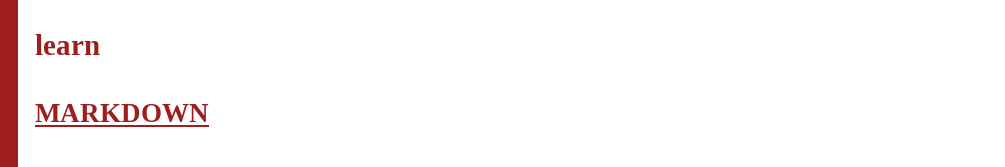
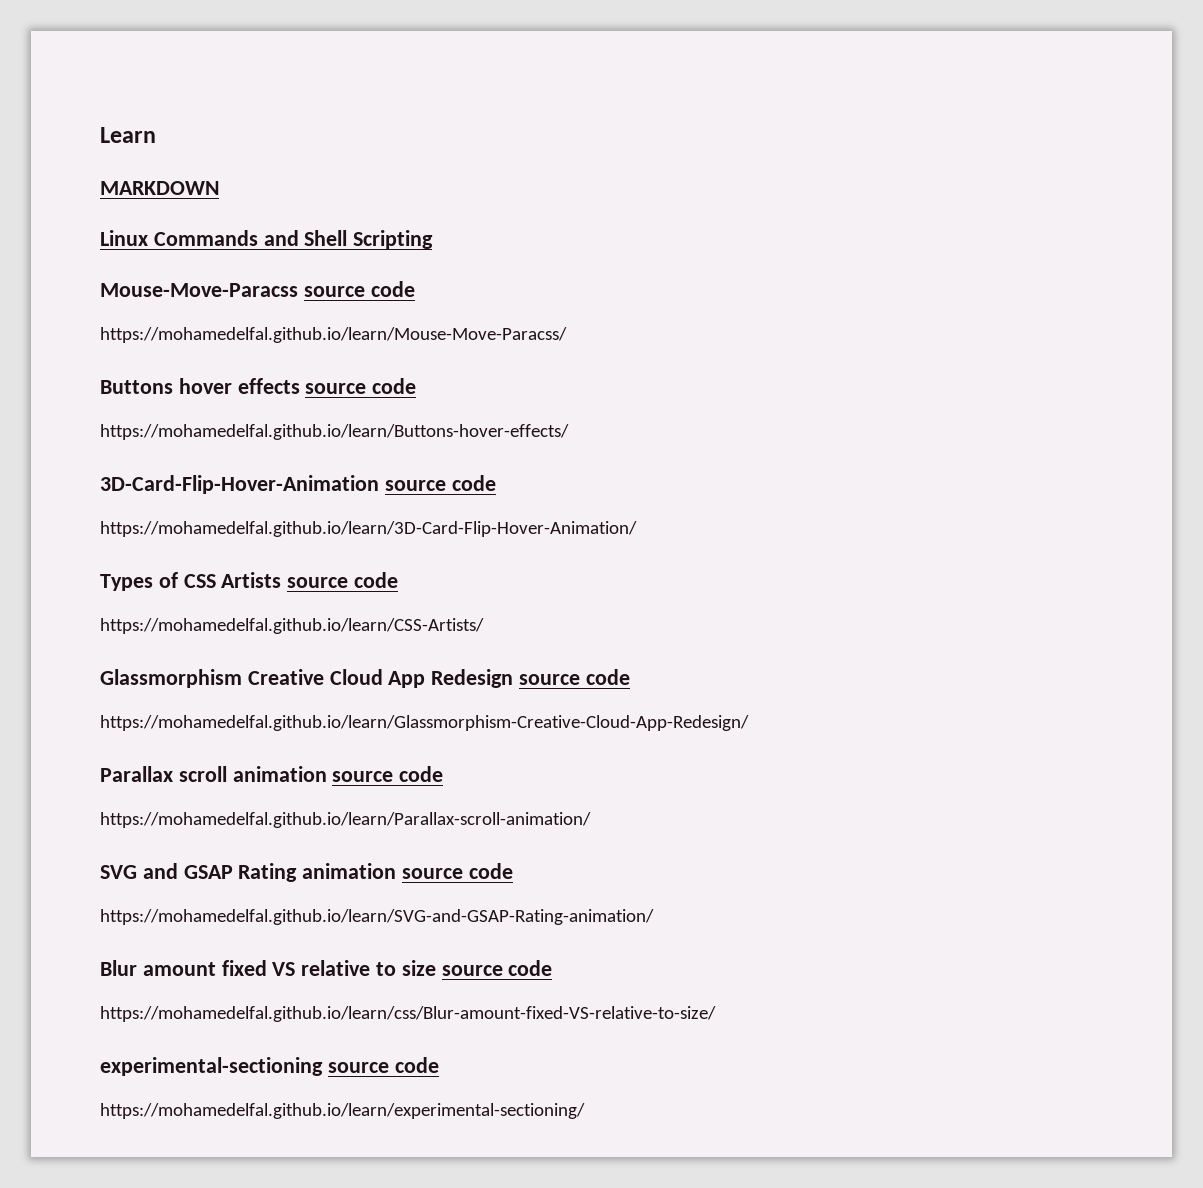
[35,34,100,55] learn -> [100,127,156,143] Learn
(209, 113) none -> [100,230,434,249] [100,281,415,297] [100,327,567,343] [100,378,417,394] [100,424,569,440] [100,475,496,494] [100,521,637,537] [100,572,399,591] [100,618,484,634] [100,669,630,688] [100,715,749,731] [100,766,444,782] [100,812,591,828] [100,863,513,882] [100,909,654,925] [100,960,553,976] [100,1006,716,1022] [100,1057,439,1076] [100,1103,585,1119] // Linux Commands and Shell Scripting // Mouse-Move-Paracss source code // https://mohamedelfal.github.io/learn/Mouse-Move-Paracss/ // Buttons hover effects source code // https://mohamedelfal.github.io/learn/Buttons-hover-effects/ // 3D-Card-Flip-Hover-Animation source code // https://mohamedelfal.github.io/learn/3D-Card-Flip-Hover-Animation/ // Types of CSS Artists source code // https://mohamedelfal.github.io/learn/CSS-Artists/ // Glassmorphism Creative Cloud App Redesign source code // https://mohamedelfal.github.io/learn/Glassmorphism-Creative-Cloud-App-Redesign/ // Parallax scroll animation source code // https://mohamedelfal.github.io/learn/Parallax-scroll-animation/ // SVG and GSAP Rating animation source code // https://mohamedelfal.github.io/learn/SVG-and-GSAP-Rating-animation/ // Blur amount fixed VS relative to size source code // https://mohamedelfal.github.io/learn/css/Blur-amount-fixed-VS-relative-to-size/ // experimental-sectioning source code // https://mohamedelfal.github.io/learn/experimental-sectioning/

